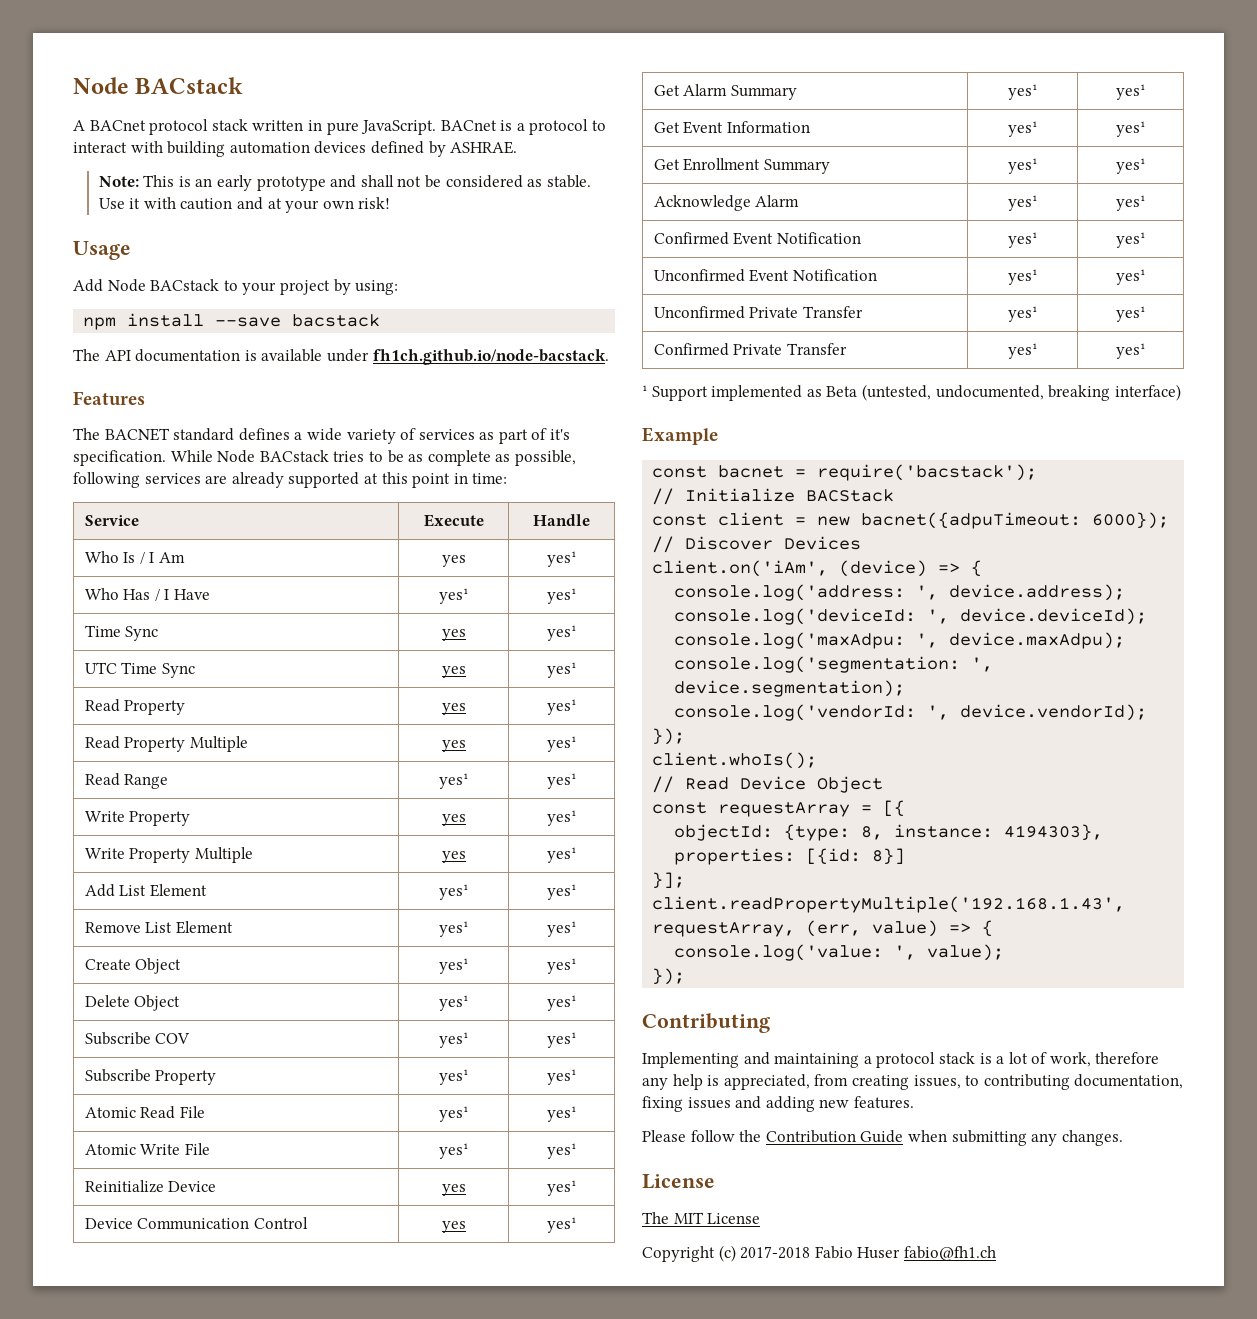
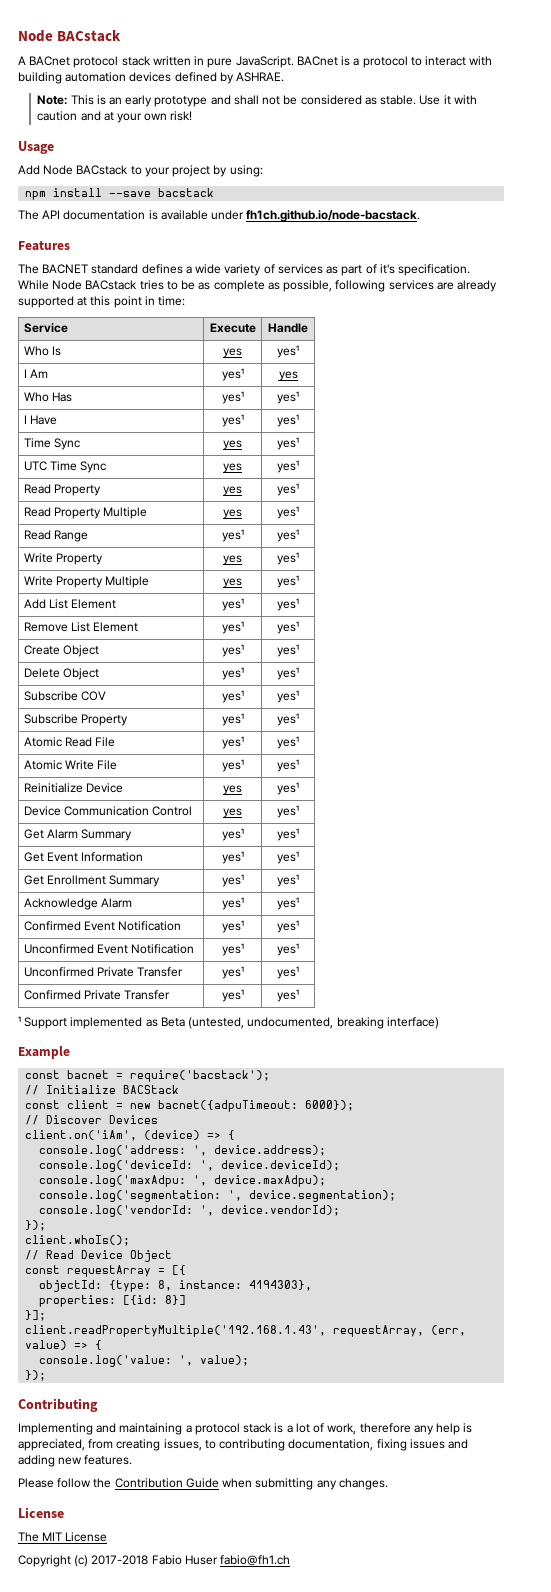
[139,552,185,564] [441,555,466,567] [547,551,576,567] / I Am | yes | yes¹ -> [223,348,242,358] [277,345,299,358] [23,369,49,378] [221,368,244,381] [278,371,298,381] | yes | yes¹ // I Am | yes¹ | yes
[154,589,160,601] / -> [221,391,244,404] [277,391,299,404] | yes¹ | yes¹ //

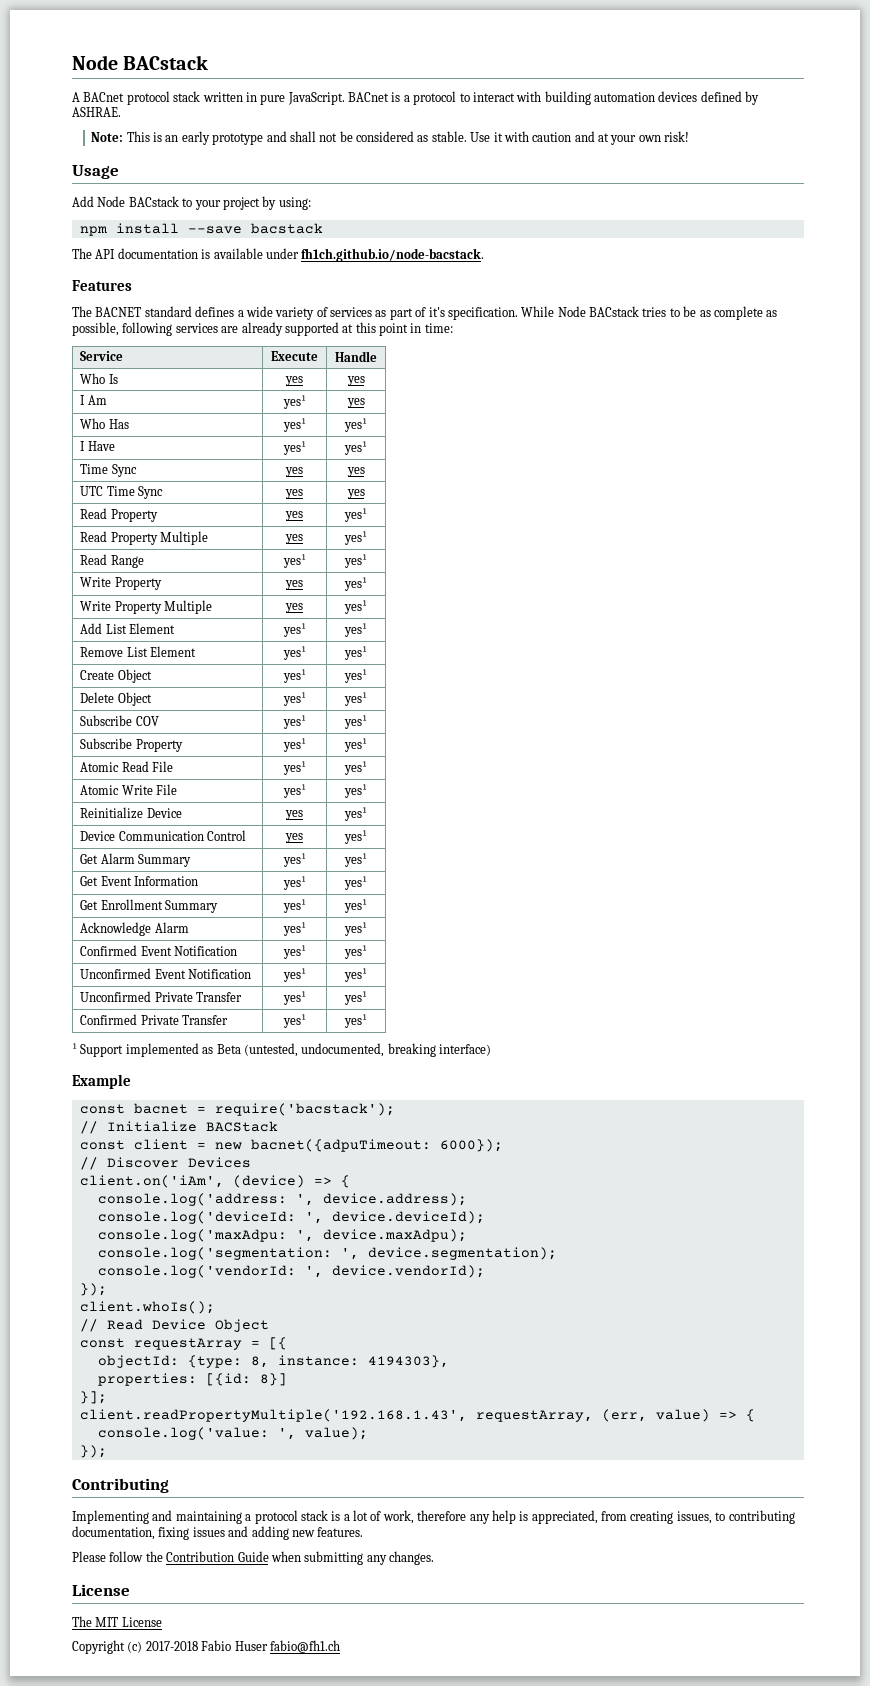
[277,345,299,358] yes¹ -> [346,376,365,386] yes
[277,437,299,450] yes¹ -> [346,467,365,477] yes
[277,460,299,473] yes¹ -> [346,489,365,499] yes

